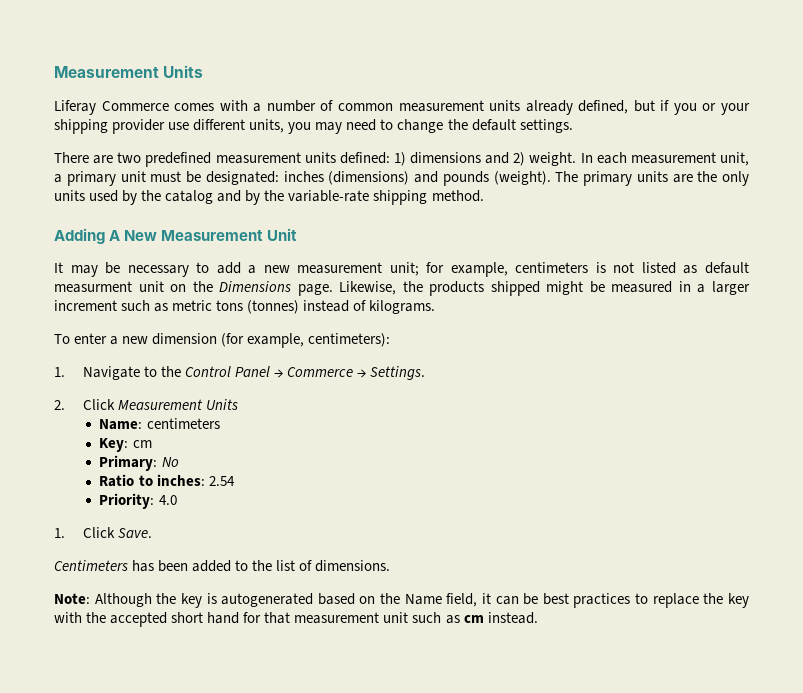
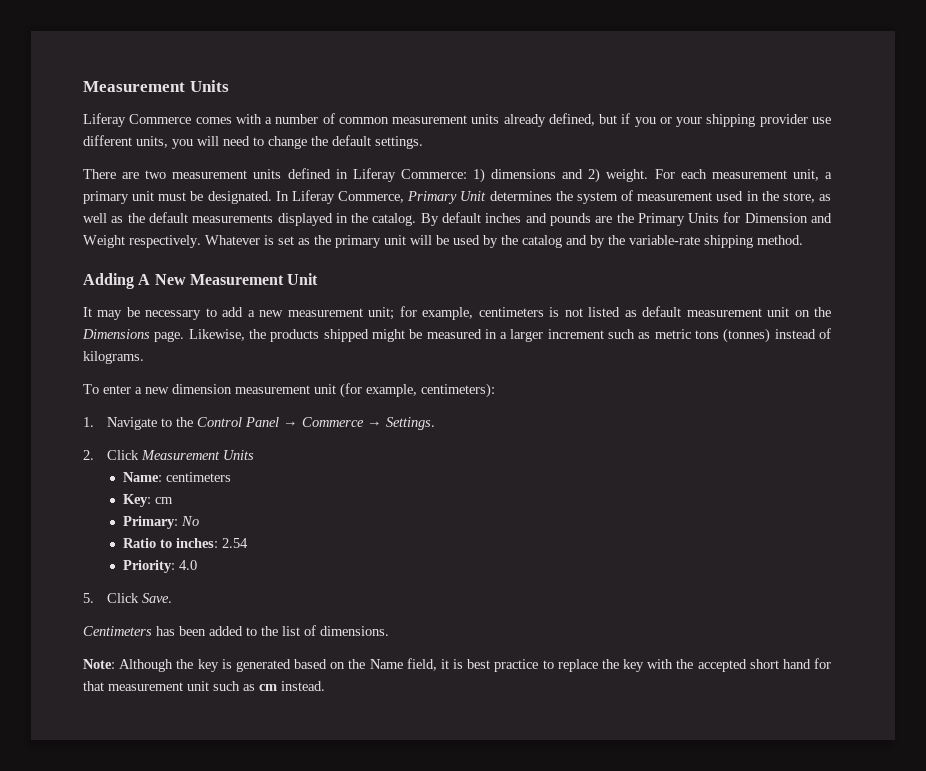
[315,122,343,134] may -> [197,136,219,146] will
[145,152,390,167] predefined measurement units defined: -> [172,168,467,182] measurement units defined in Liferay Commerce:
[580,153,593,163] In -> [654,169,675,179] For
[205,171,749,186] [54,190,85,201] designated: inches (dimensions) and pounds (weight). The primary units are the only units -> [207,190,831,204] [83,212,832,226] [83,235,449,248] designated. In Liferay Commerce, Primary Unit determines the system of measurement used in the store, as well as the default measurements displayed in the catalog. By default inches and pounds are the Primary Units for Dimension and Weight respectively. Whatever is set as the primary unit will be
[54,281,132,293] measurment -> [686,308,762,317] measurement
(218, 339) none -> [235,384,336,394] measurement unit
[54,528,65,538] 1. -> [83,593,94,603] 5.
[221,593,314,607] autogenerated -> [235,659,291,672] generated
[495,593,631,608] can be best practices -> [453,659,539,672] is best practice

